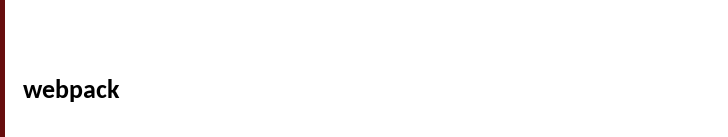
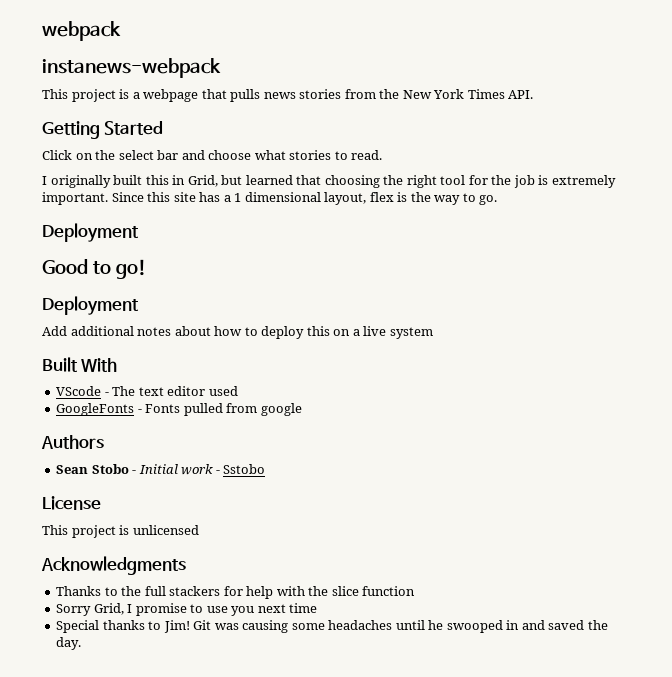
(120, 90) none -> [42,58,221,78] [42,89,534,102] [42,121,164,139] [42,150,383,160] [42,175,616,188] [42,192,498,205] [42,223,139,242] [42,259,146,279] [42,296,139,315] [42,326,433,339] [42,357,118,372] [56,386,238,396] [56,403,302,416] [41,435,104,449] [56,464,266,475] [42,496,101,510] [42,525,199,538] [41,556,186,575] [56,586,416,599] [56,603,318,616] [56,620,608,633] [56,637,82,650] // instanews-webpack // This project is a webpage that pulls news stories from the New York Times API. // Getting Started // Click on the select bar and choose what stories to read. // I originally built this in Grid, but learned that choosing the right tool for the job is extremely important. Since this site has a 1 dimensional layout, flex is the way to go. // Deployment // Good to go! // Deployment // Add additional notes about how to deploy this on a live system // Built With // VScode - The text editor used // GoogleFonts - Fonts pulled from google // Authors // Sean Stobo - Initial work - Sstobo // License // This project is unlicensed // Acknowledgments // Thanks to the full stackers for help with the slice function // Sorry Grid, I promise to use you next time // Special thanks to Jim! Git was causing some headaches until he swooped in and saved the day.

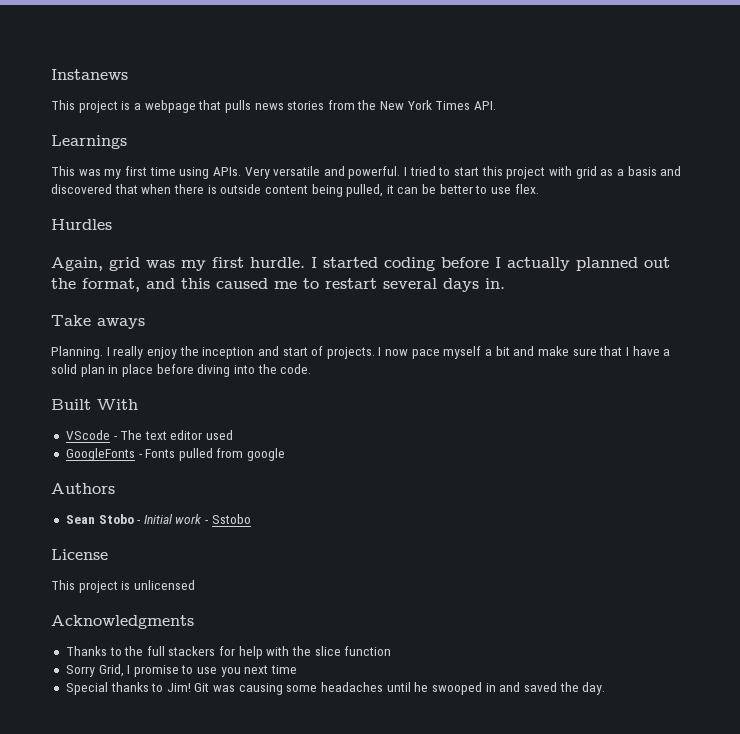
[42,21,121,41] [42,58,221,78] webpack // instanews-webpack -> [51,69,128,80] Instanews
[42,121,164,139] [42,150,383,160] [42,175,616,188] [42,192,498,205] [42,223,139,242] [42,259,146,279] [42,296,139,315] [42,326,433,339] Getting Started // Click on the select bar and choose what stories to read. // I originally built this in Grid, but learned that choosing the right tool for the job is extremely important. Since this site has a 1 dimensional layout, flex is the way to go. // Deployment // Good to go! // Deployment // Add additional notes about how to deploy this on a live system -> [51,135,127,149] [51,166,682,179] [51,184,539,197] [51,219,112,230] [51,257,670,271] [51,278,505,292] [51,315,145,329] [51,346,671,359] [51,364,312,377] Learnings // This was my first time using APIs. Very versatile and powerful. I tried to start this project with grid as a basis and discovered that when there is outside content being pulled, it can be better to use flex. // Hurdles // Again, grid was my first hurdle. I started coding before I actually planned out the format, and this caused me to restart several days in. // Take aways // Planning. I really enjoy the inception and start of projects. I now pace myself a bit and make sure that I have a solid plan in place before diving into the code.

